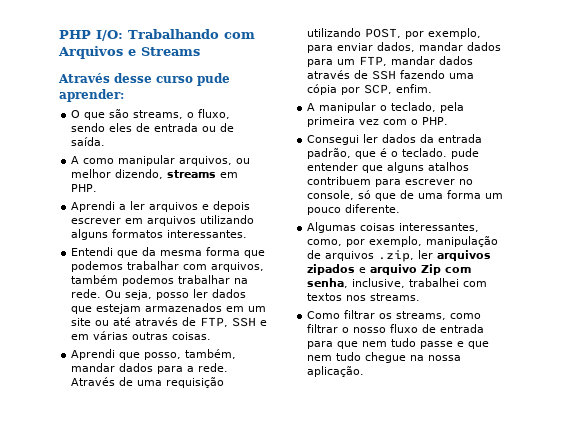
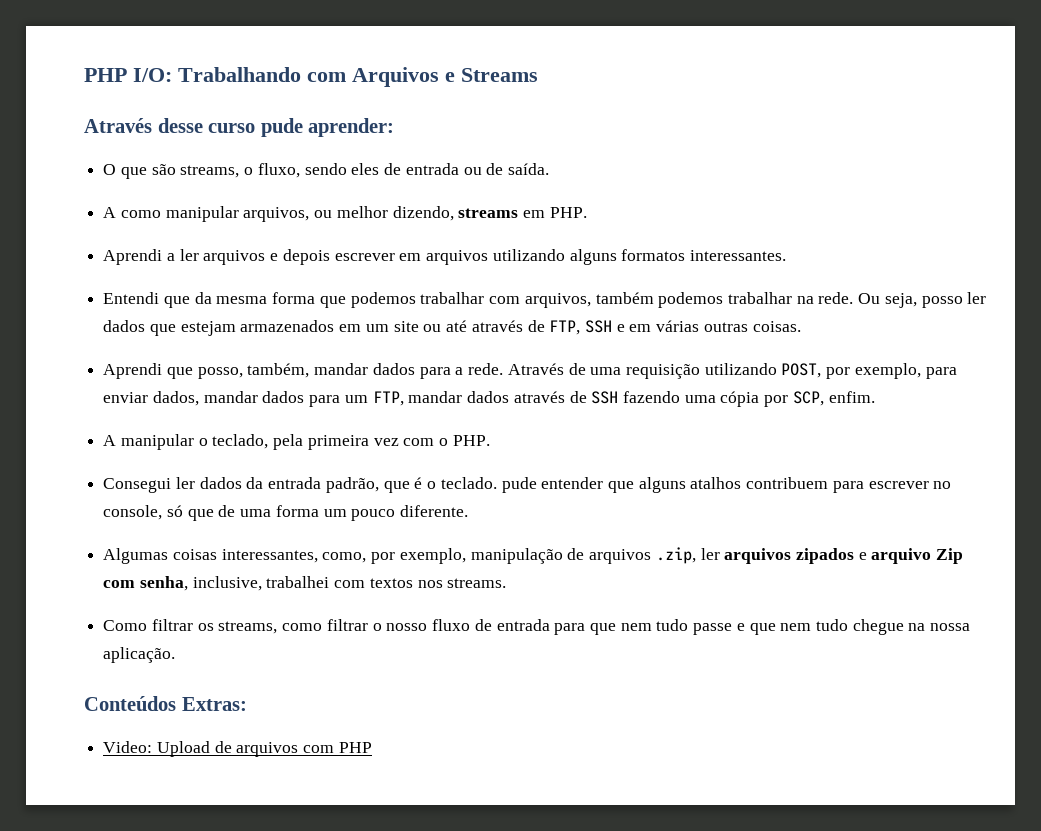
(365, 371) none -> [84,696,247,711] [103,741,372,757] // Conteúdos Extras: // Video: Upload de arquivos com PHP

